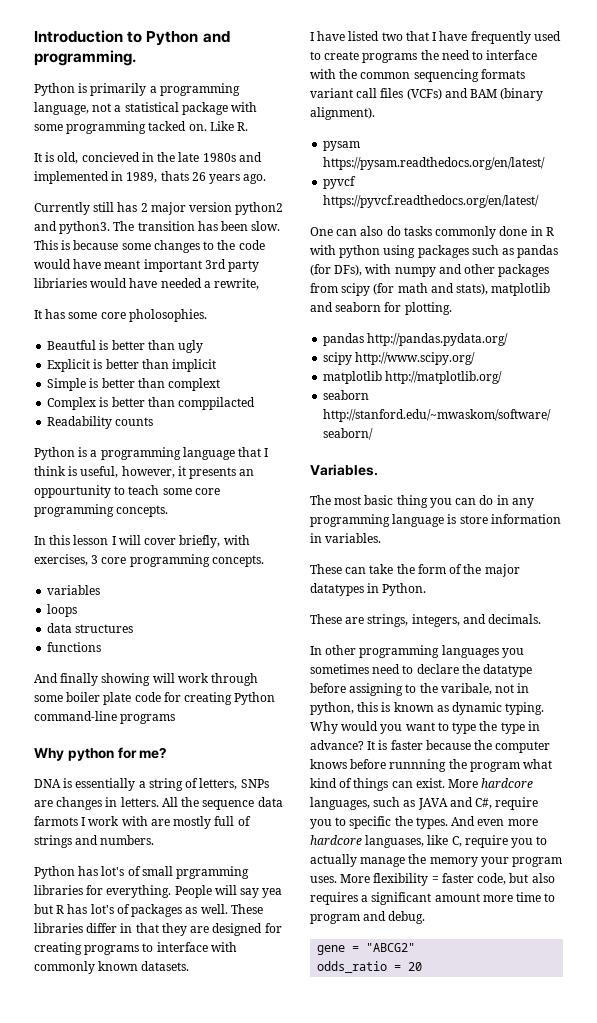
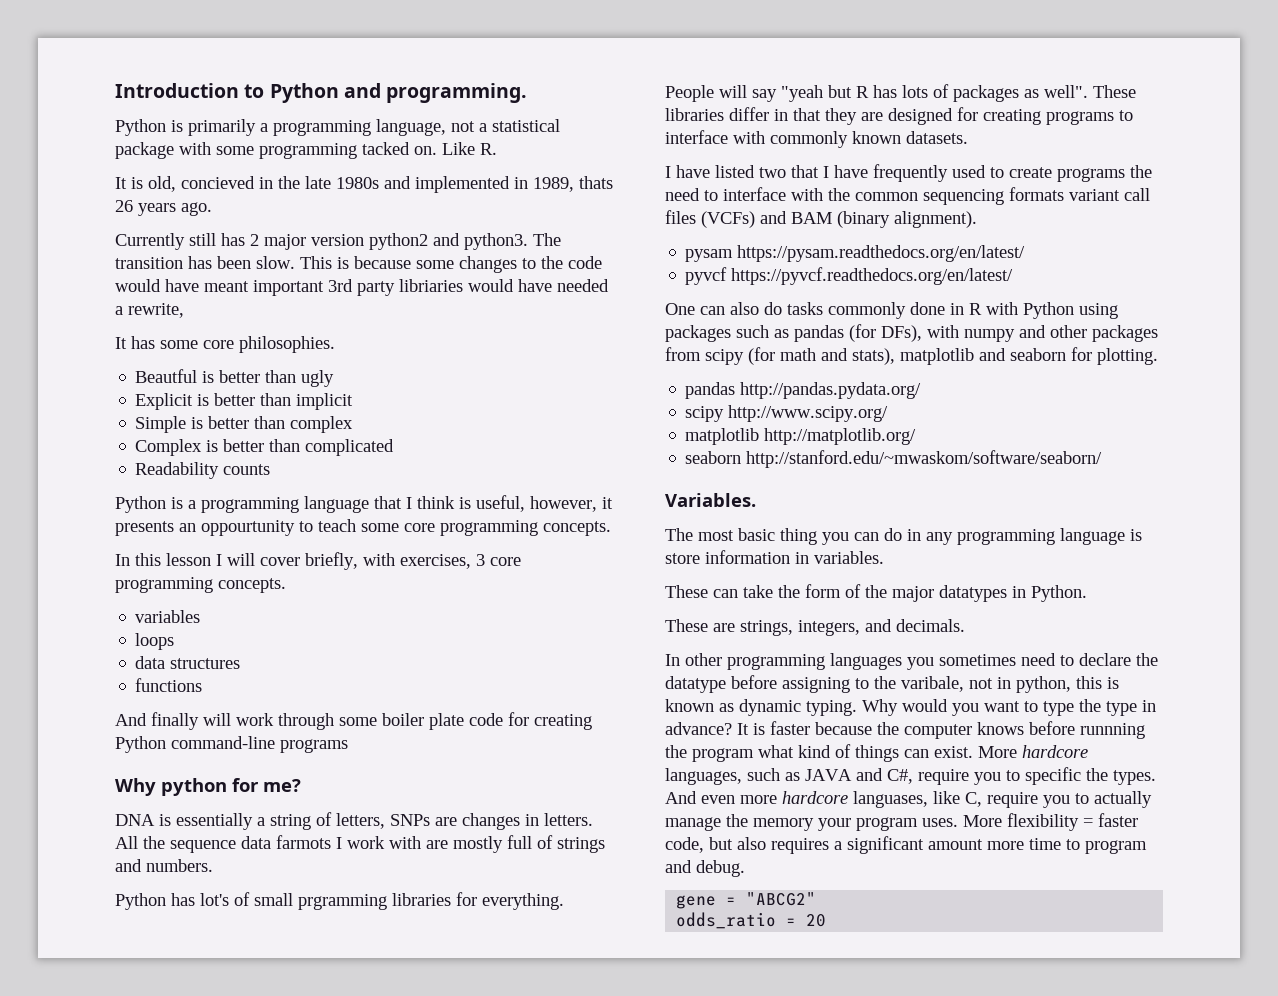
[128,309,207,322] pholosophies. -> [239,336,335,353] philosophies.
[168,378,221,391] complext -> [290,416,354,433] complex
[178,397,256,410] comppilacted -> [305,439,395,456] complicated
[101,673,151,686] showing -> (199, 721) none
[262,888,283,898] yea -> [781,85,823,102] "yeah
[90,904,114,914] lot's -> [902,85,928,98] lots
[200,904,228,914] well. -> [1044,85,1088,98] well".
[339,245,381,258] python -> [1023,302,1074,319] Python

